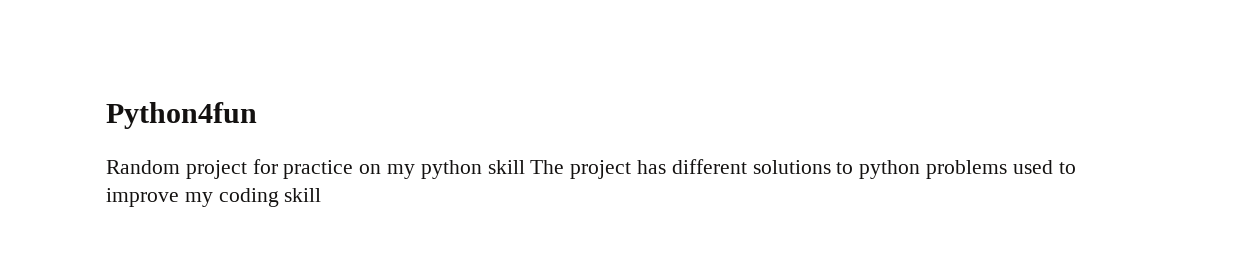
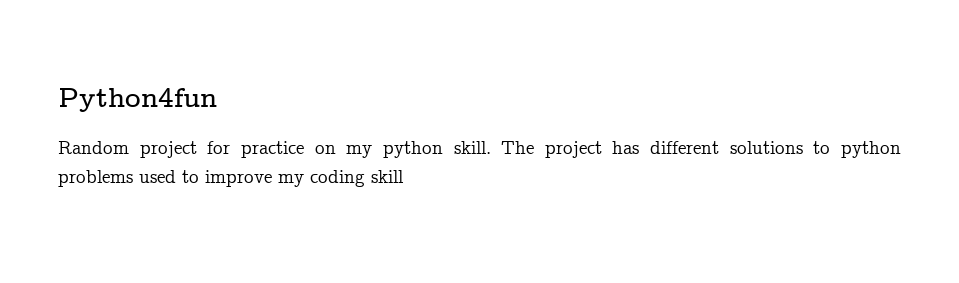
[487,160,525,174] skill -> [453,141,491,154] skill.

